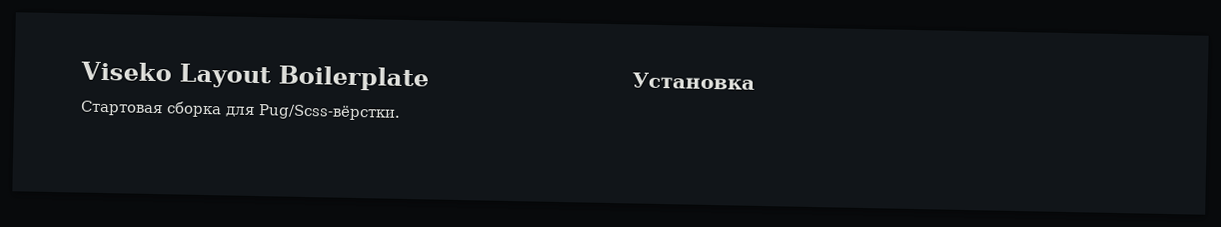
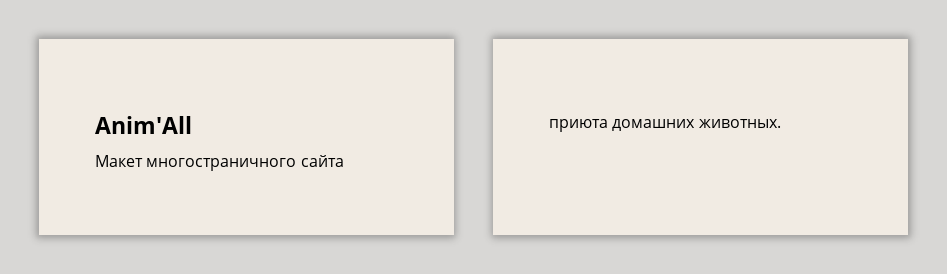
[80,61,429,92] [80,100,401,121] [632,72,755,90] Viseko Layout Boilerplate // Стартовая сборка для Pug/Scss-вёрстки. // Установка -> [95,116,192,134] [95,155,344,171] [549,119,781,132] Anim'All // Макет многостраничного сайта приюта домашних животных.

